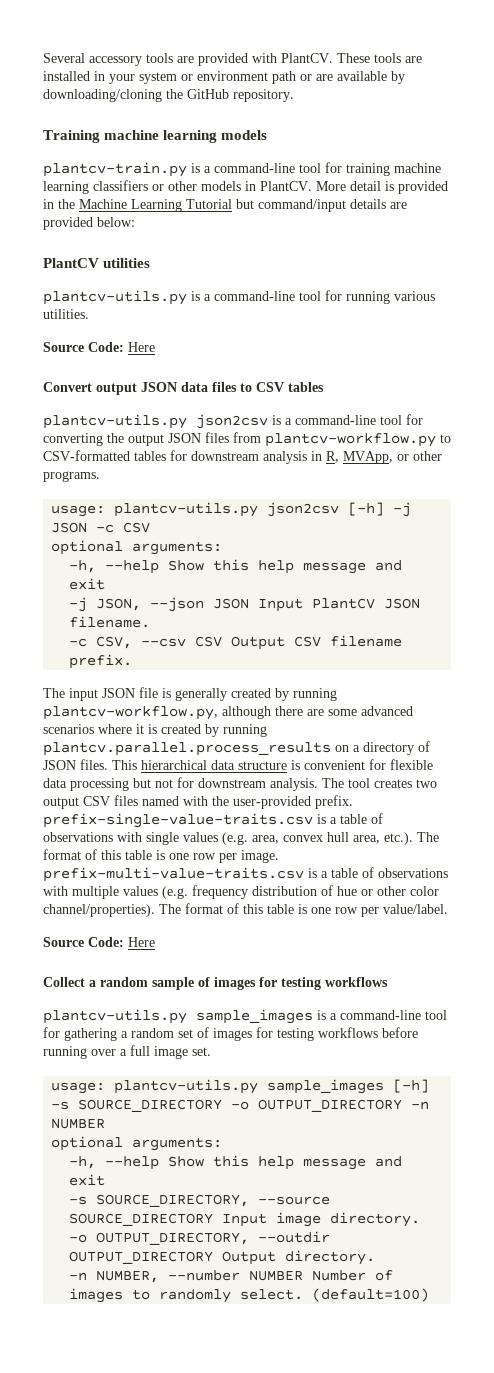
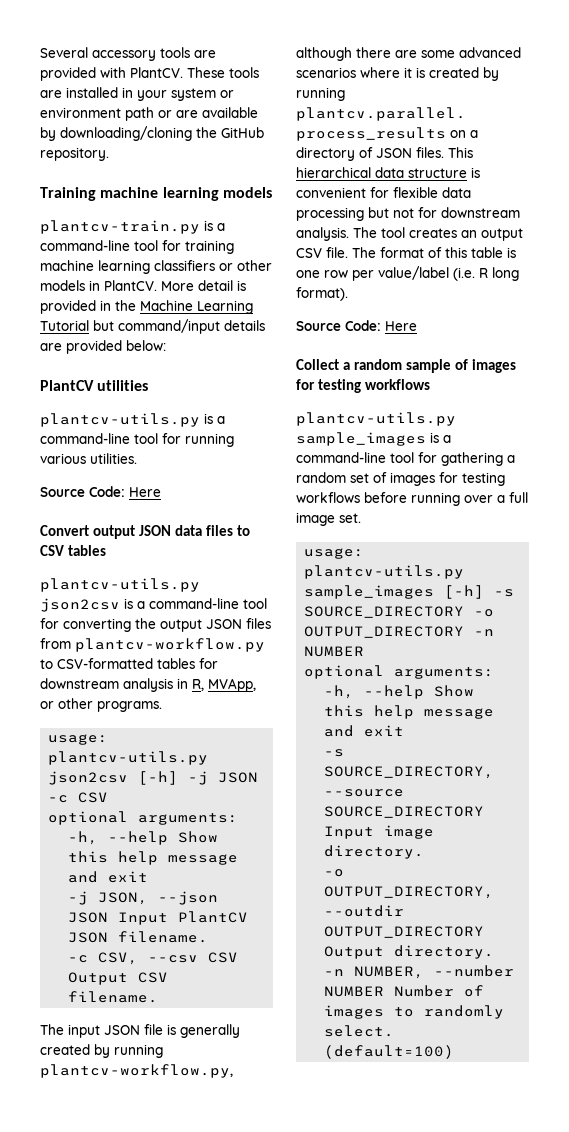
[330,635,403,647] [69,654,133,669] filename prefix. -> [68,991,159,1003] filename.
[416,779,437,788] two -> [461,230,477,238] an
[114,795,353,809] [43,813,383,828] [43,832,439,845] [43,849,279,863] [43,867,448,882] [43,885,439,899] [43,903,448,917] files named with the user-provided prefix. prefix-single-value-traits.csv is a table of observations with single values (e.g. area, convex hull area, etc.). The format of this table is one row per image. prefix-multi-value-traits.csv is a table of observations with multiple values (e.g. frequency distribution of hue or other color channel/properties). The format of this table is one row per value/label. -> [326,247,516,258] [296,266,519,281] [296,287,348,301] file. The format of this table is one row per value/label (i.e. R long format).

